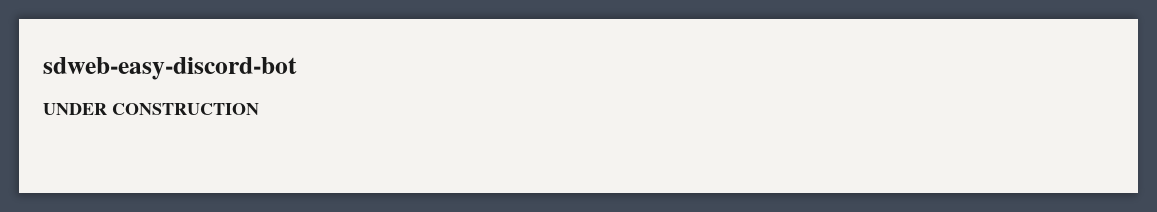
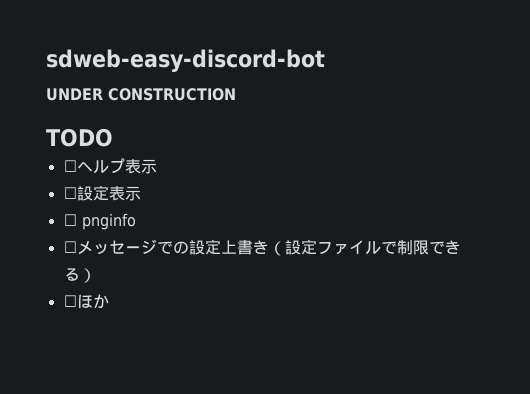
(259, 109) none -> [46,128,113,147] [63,158,157,174] [63,185,141,201] [63,213,136,230] [63,239,461,256] [63,268,96,283] [63,294,109,309] // TODO // ☐ヘルプ表示 // ☐設定表示 // ☐ pnginfo // ☐メッセージでの設定上書き（設定ファイルで制限できる） // ☐ほか

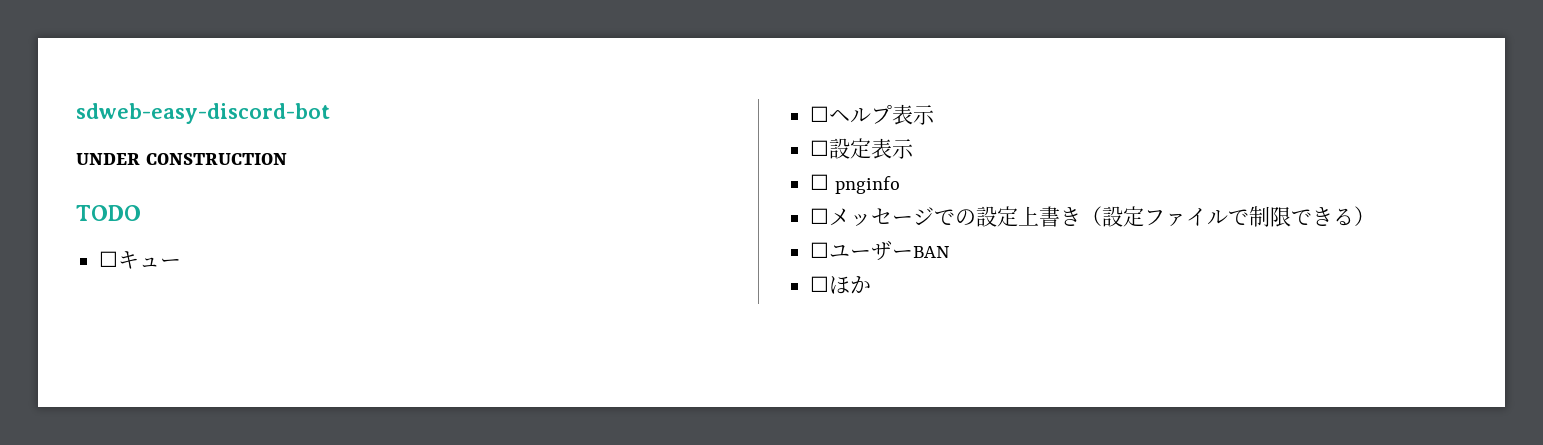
(113, 137) none -> [99,251,182,269] // ☐キュー
(96, 275) none -> [810,240,951,261] // ☐ユーザーBAN

